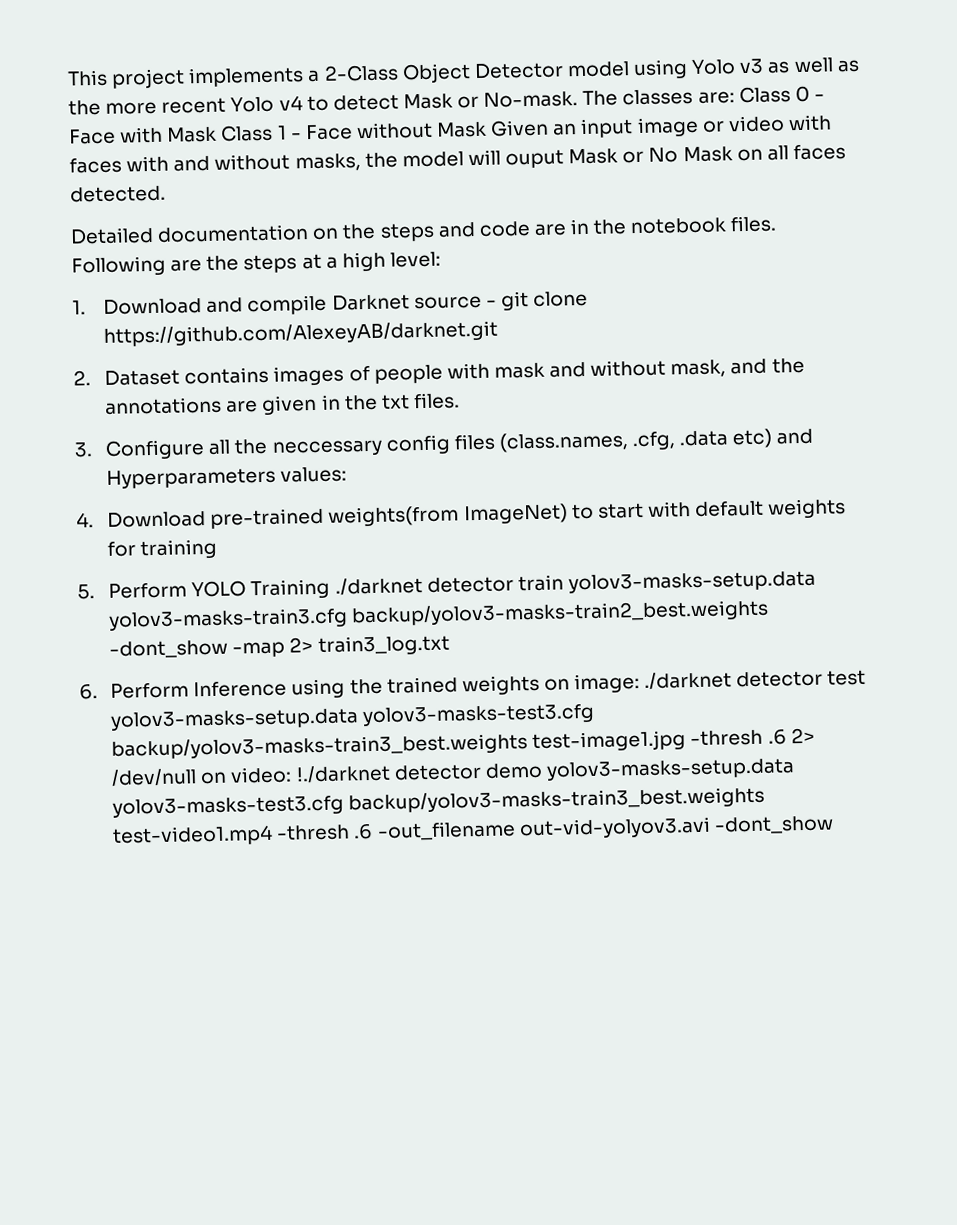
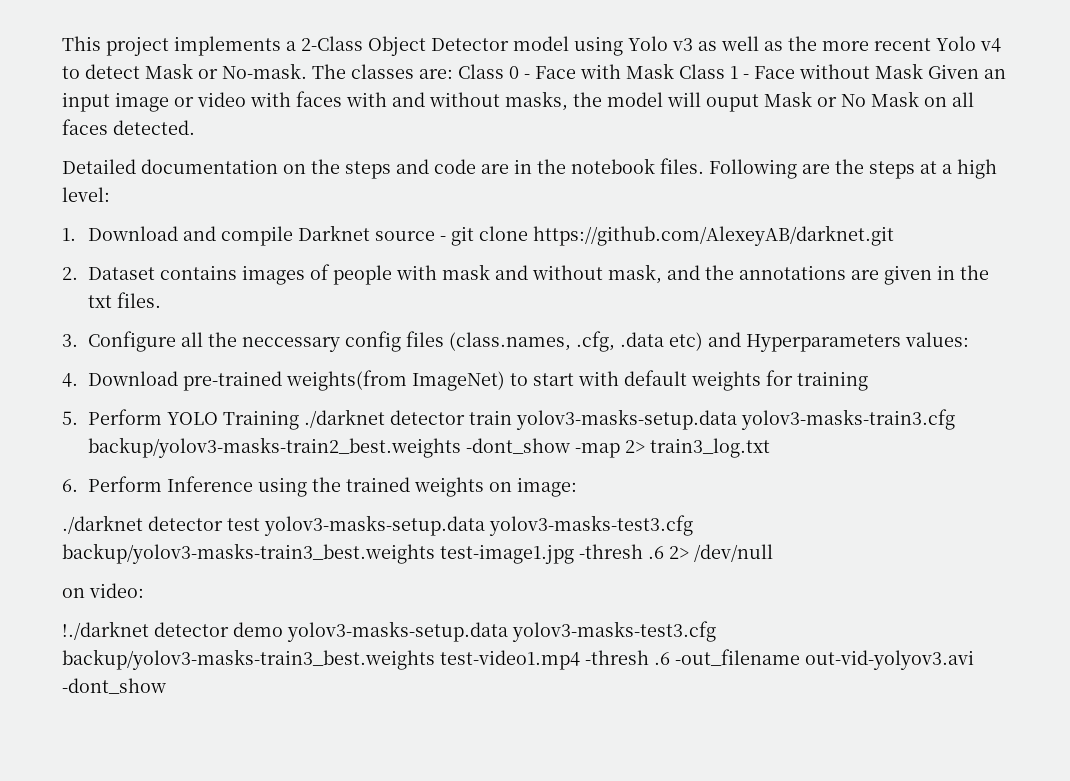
(641, 683) none -> (577, 487) //
(198, 777) none -> (773, 553) //
(293, 775) none -> (144, 590) //

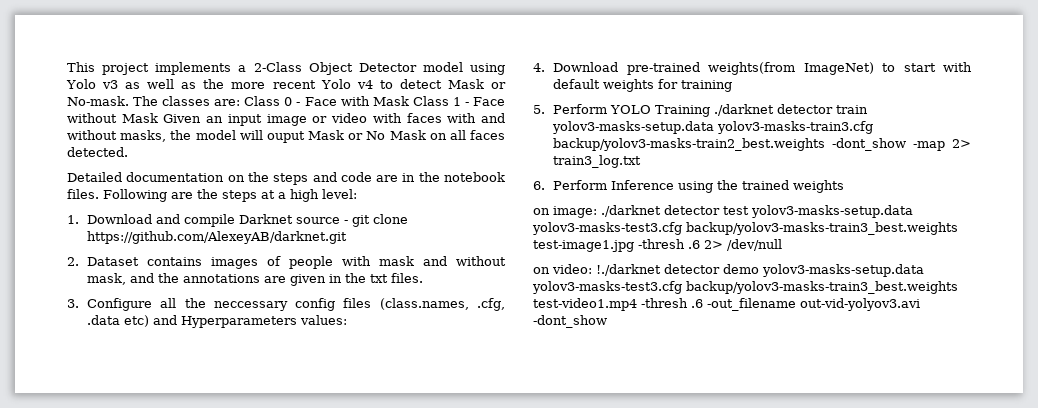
(484, 487) none -> (845, 186) //
(577, 487) // -> (597, 212) none
(144, 590) // -> (592, 269) none

